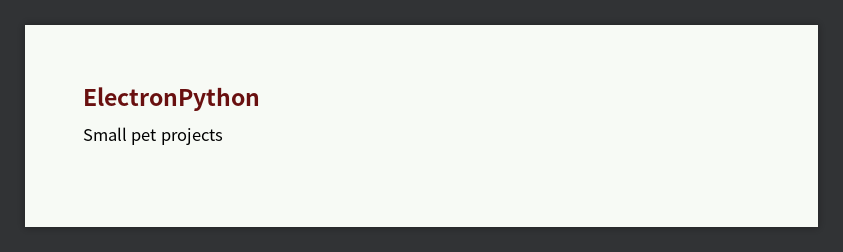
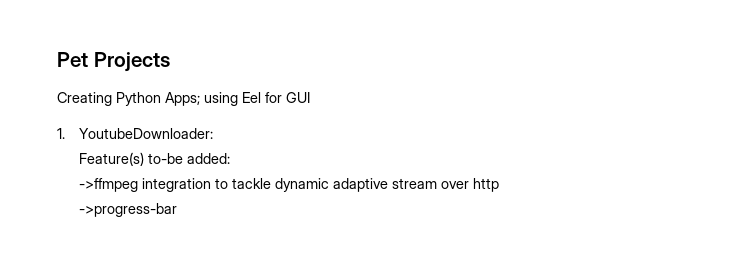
[83,87,260,111] [83,127,223,145] ElectronPython // Small pet projects -> [57,52,170,72] [57,92,310,106] [57,128,214,139] [79,152,231,166] [79,178,500,192] [79,203,178,217] Pet Projects // Creating Python Apps; using Eel for GUI // 1. YoutubeDownloader: // Feature(s) to-be added: // ->ffmpeg integration to tackle dynamic adaptive stream over http // ->progress-bar

